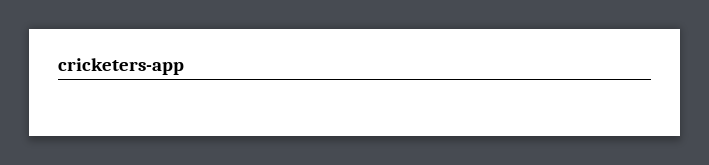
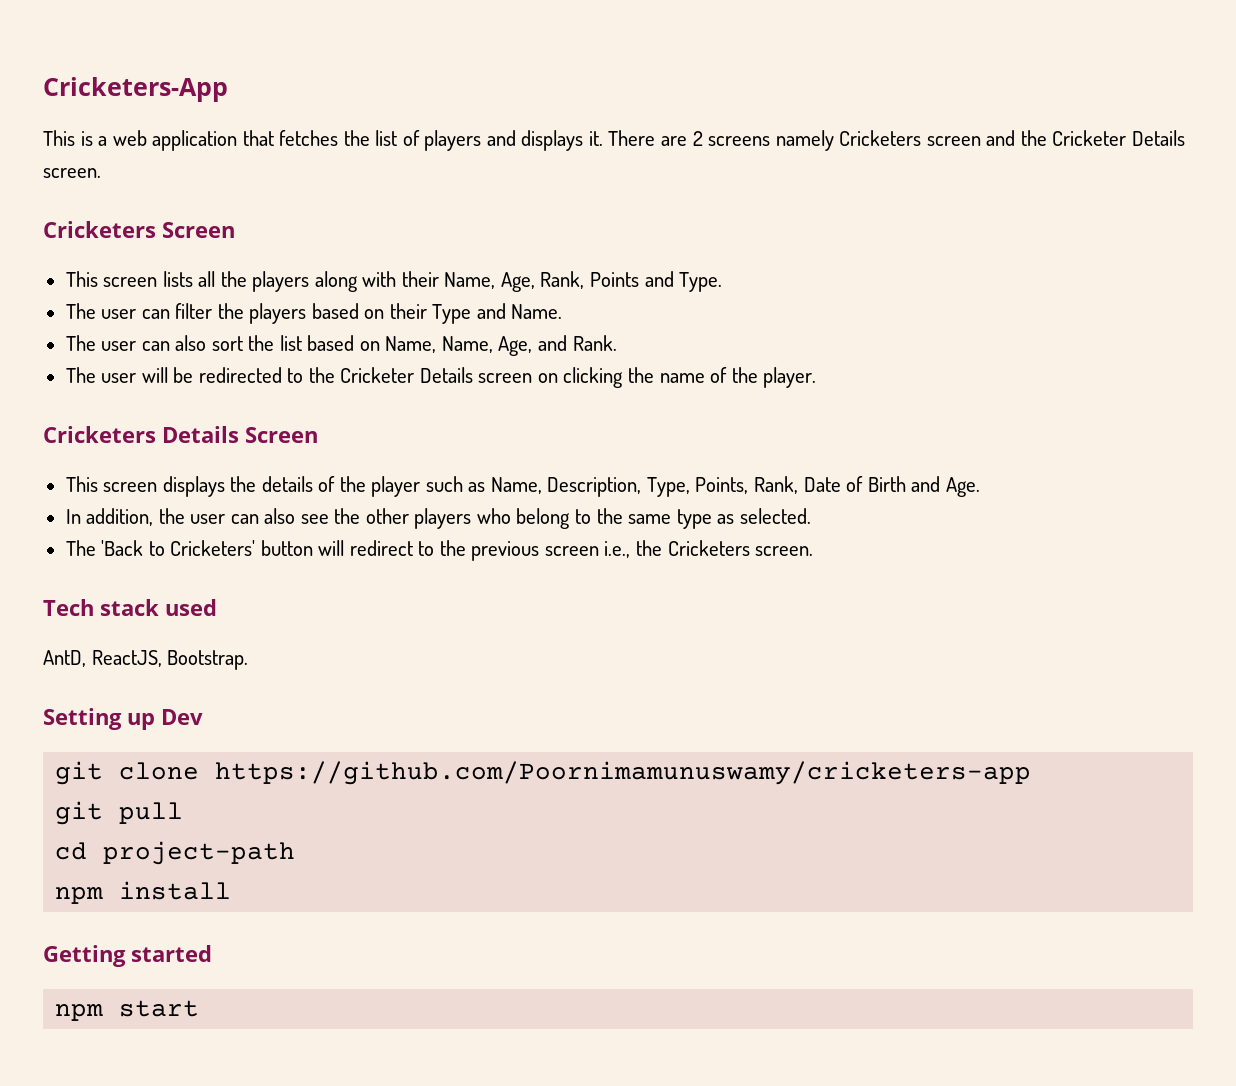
[58,58,184,75] cricketers-app -> [43,77,228,102] [43,130,1185,151] [43,168,101,178] [43,221,235,238] [65,271,723,292] [65,303,563,324] [65,335,617,356] [65,367,817,388] [43,426,318,443] [65,476,980,497] [65,508,811,529] [65,540,814,561] [43,599,217,616] [43,650,249,670] [43,708,203,730] [55,761,1032,785] [55,801,184,825] [55,841,296,865] [55,881,232,904] [43,945,212,967] [55,1000,200,1021] Cricketers-App // This is a web application that fetches the list of players and displays it. There are 2 screens namely Cricketers screen and the Cricketer Details screen. // Cricketers Screen // This screen lists all the players along with their Name, Age, Rank, Points and Type. // The user can filter the players based on their Type and Name. // The user can also sort the list based on Name, Name, Age, and Rank. // The user will be redirected to the Cricketer Details screen on clicking the name of the player. // Cricketers Details Screen // This screen displays the details of the player such as Name, Description, Type, Points, Rank, Date of Birth and Age. // In addition, the user can also see the other players who belong to the same type as selected. // The 'Back to Cricketers' button will redirect to the previous screen i.e., the Cricketers screen. // Tech stack used // AntD, ReactJS, Bootstrap. // Setting up Dev // git clone https://github.com/Poornimamunuswamy/cricketers-app // git pull // cd project-path // npm install // Getting started // npm start

